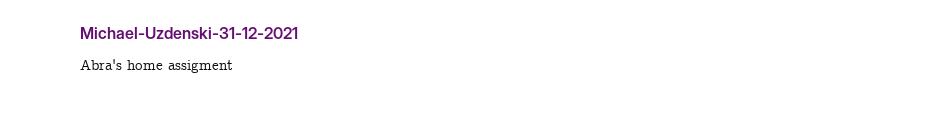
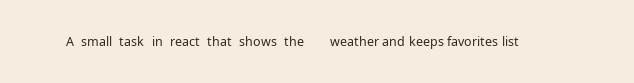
[80,27,298,39] [80,59,233,73] Michael-Uzdenski-31-12-2021 // Abra's home assigment -> [66,36,519,49] A small task in react that shows the weather and keeps favorites list

